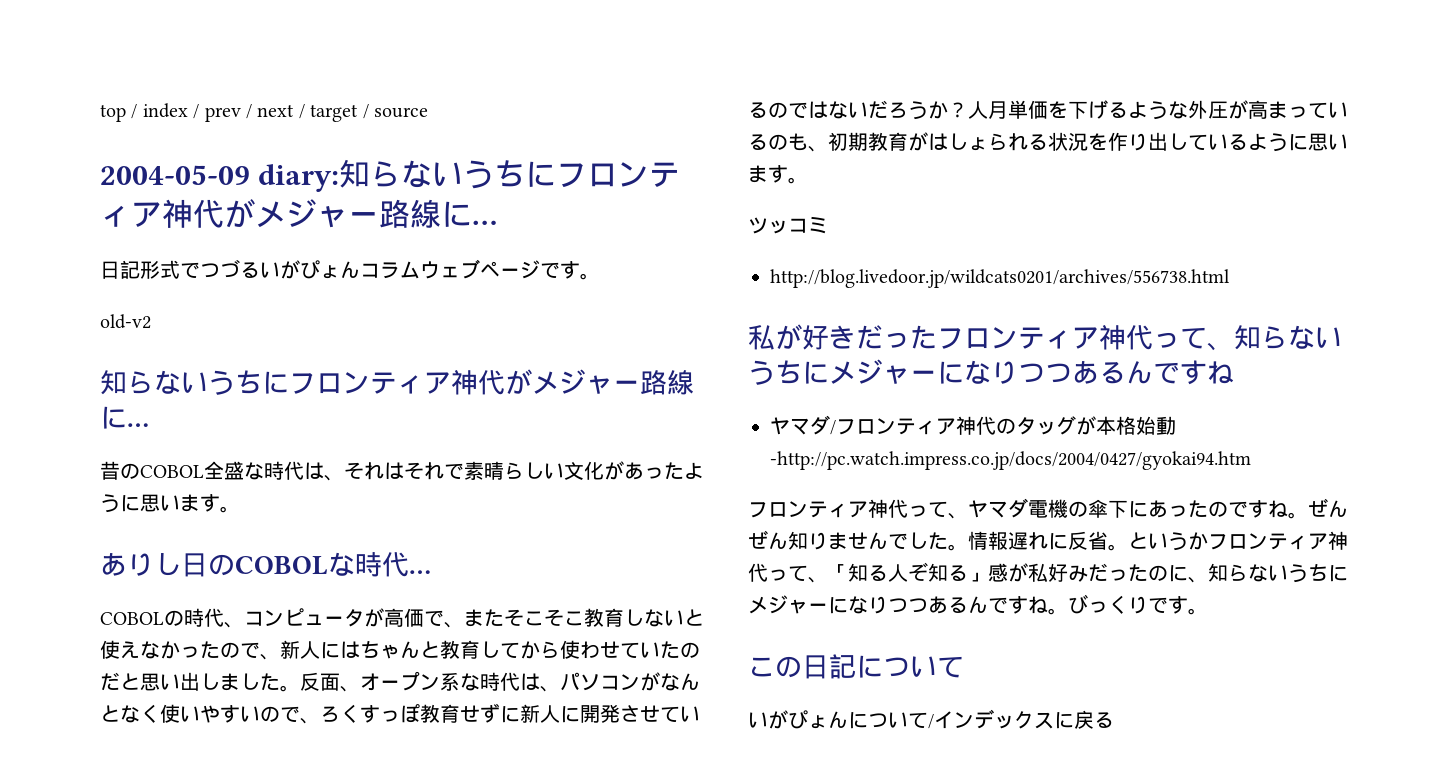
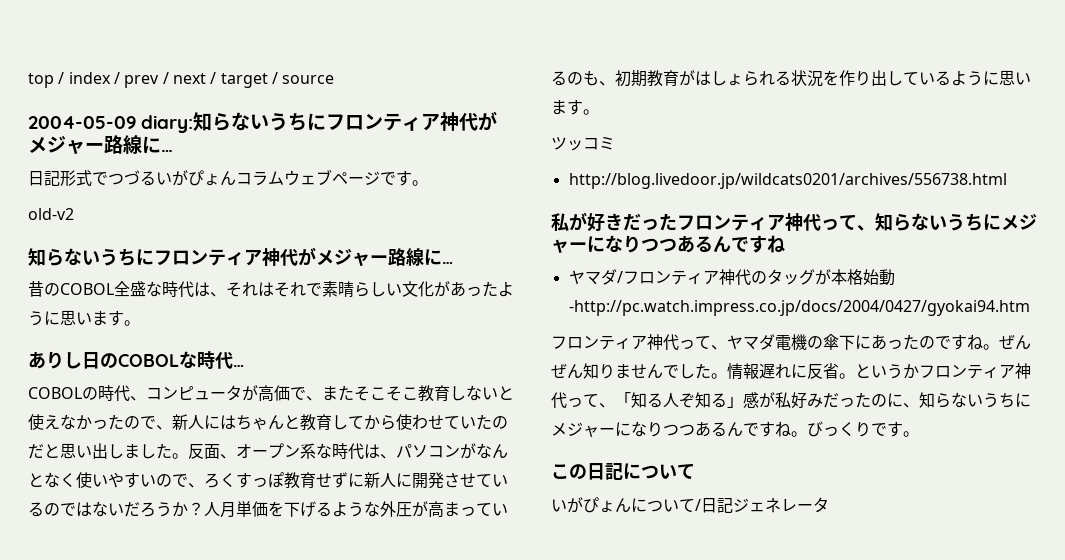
[934,709,1114,729] インデックスに戻る -> [701,497,829,513] 日記ジェネレータ

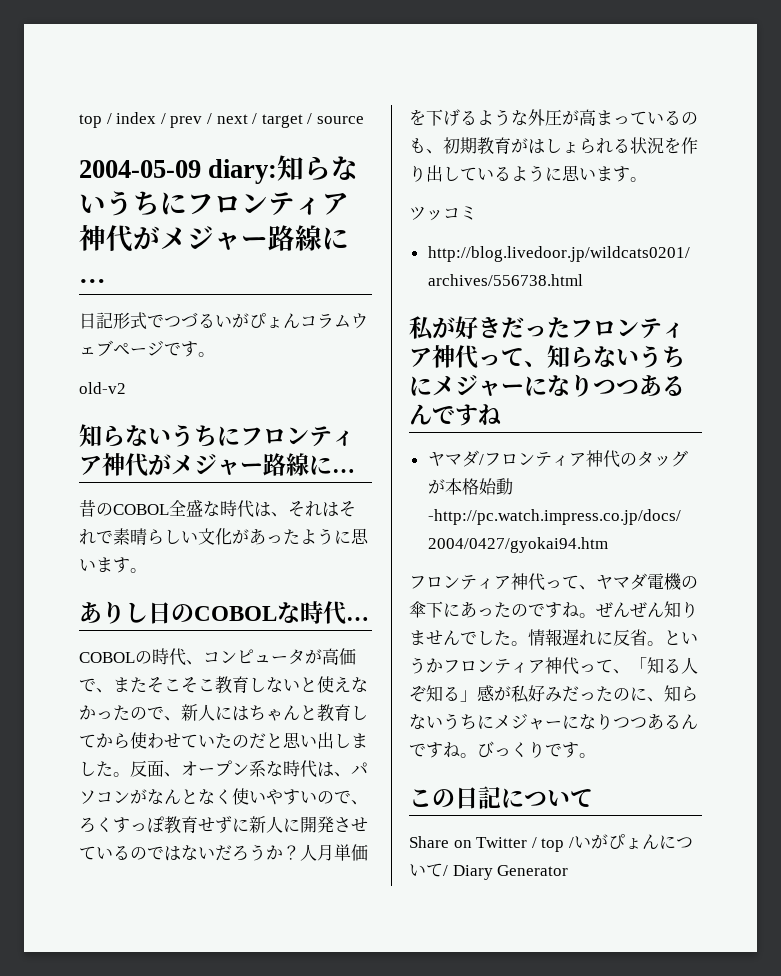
(695, 471) none -> [409,836,574,852] Share on Twitter / top /
[701,497,829,513] 日記ジェネレータ -> [452,865,569,880] Diary Generator

